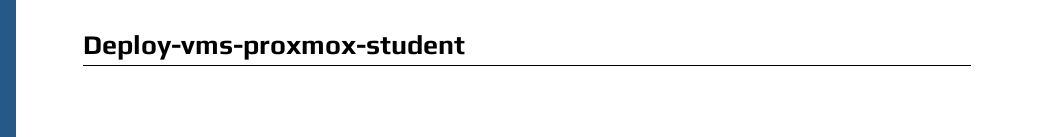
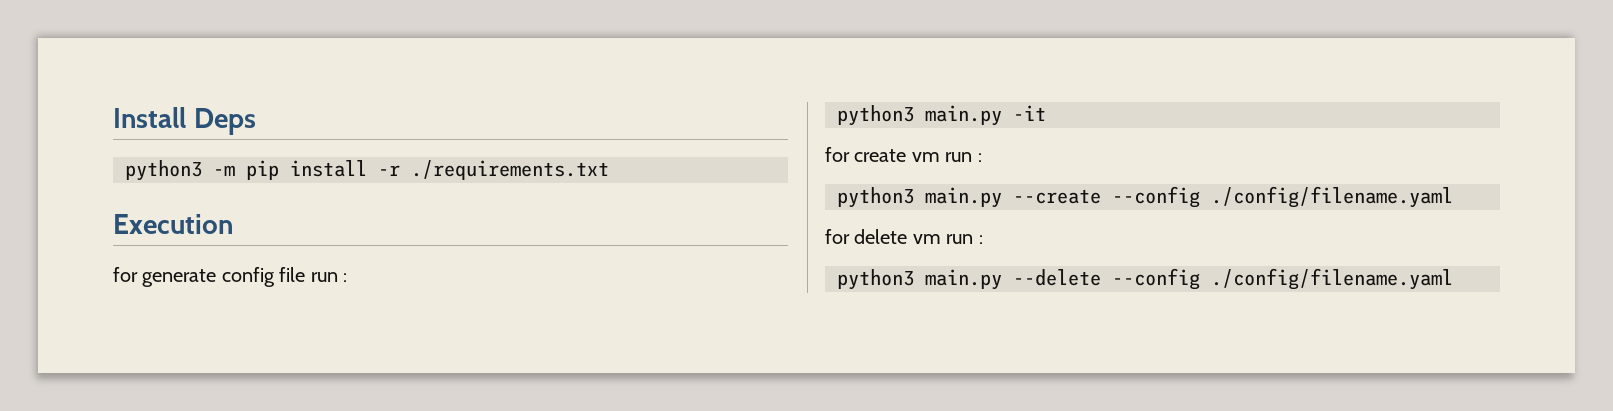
[83,35,465,60] Deploy-vms-proxmox-student -> [113,107,256,135] [125,160,609,181] [113,214,233,234] [113,267,347,287] [837,105,1046,126] [825,147,982,162] [837,186,1453,208] [825,229,983,244] [837,268,1453,290] Install Deps // python3 -m pip install -r ./requirements.txt // Execution // for generate config file run : // python3 main.py -it // for create vm run : // python3 main.py --create --config ./config/filename.yaml // for delete vm run : // python3 main.py --delete --config ./config/filename.yaml

